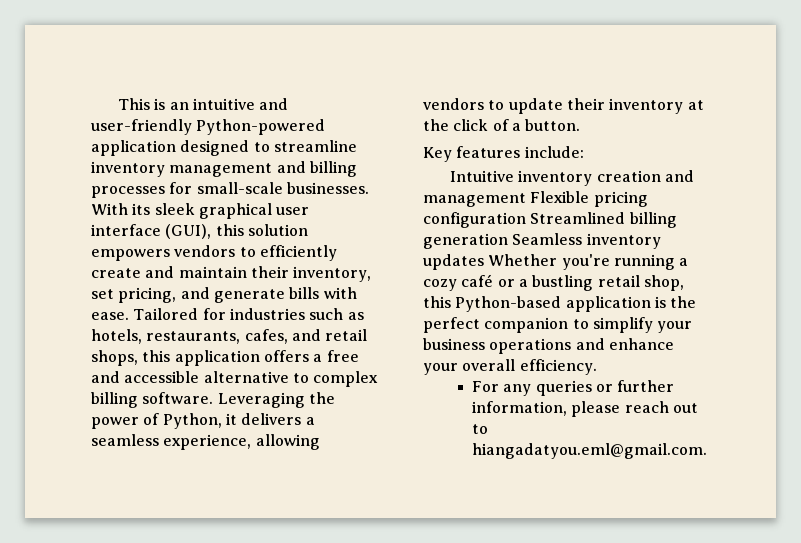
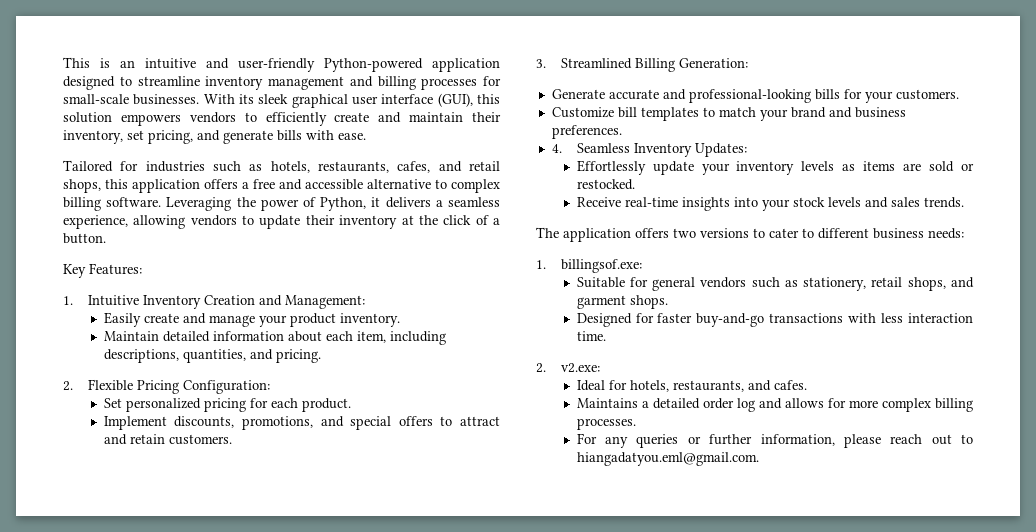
(129, 316) none -> (366, 136) //
[456,146,584,158] [450,170,695,186] [423,191,648,207] [423,212,677,228] [423,233,661,249] [423,254,689,270] [423,274,684,291] [423,296,697,312] [423,317,693,333] [423,338,674,354] [423,359,597,375] features include: // Intuitive inventory creation and management Flexible pricing configuration Streamlined billing generation Seamless inventory updates Whether you're running a cozy café or a bustling retail shop, this Python-based application is the perfect companion to simplify your business operations and enhance your overall efficiency. -> [89,263,142,275] [63,295,365,309] [103,312,400,327] [103,331,446,345] [103,349,321,363] [63,379,270,394] [103,398,351,412] [103,416,500,430] [103,434,232,445] [536,58,748,72] [551,89,959,103] [551,107,906,121] [551,125,622,139] [551,143,747,157] [576,160,975,175] [576,179,635,190] [576,197,964,211] [536,227,964,242] [536,259,642,273] [576,277,974,291] [576,295,668,309] [576,313,973,327] [576,331,606,341] [536,363,600,373] [576,380,807,392] [576,398,973,412] [576,418,636,430] Features: // 1. Intuitive Inventory Creation and Management: // Easily create and manage your product inventory. // Maintain detailed information about each item, including descriptions, quantities, and pricing. // 2. Flexible Pricing Configuration: // Set personalized pricing for each product. // Implement discounts, promotions, and special offers to attract and retain customers. // 3. Streamlined Billing Generation: // Generate accurate and professional-looking bills for your customers. // Customize bill templates to match your brand and business preferences. // 4. Seamless Inventory Updates: // Effortlessly update your inventory levels as items are sold or restocked. // Receive real-time insights into your stock levels and sales trends. // The application offers two versions to cater to different business needs: // 1. billingsof.exe: // Suitable for general vendors such as stationery, retail shops, and garment shops. // Designed for faster buy-and-go transactions with less interaction time. // 2. v2.exe: // Ideal for hotels, restaurants, and cafes. // Maintains a detailed order log and allows for more complex billing processes.

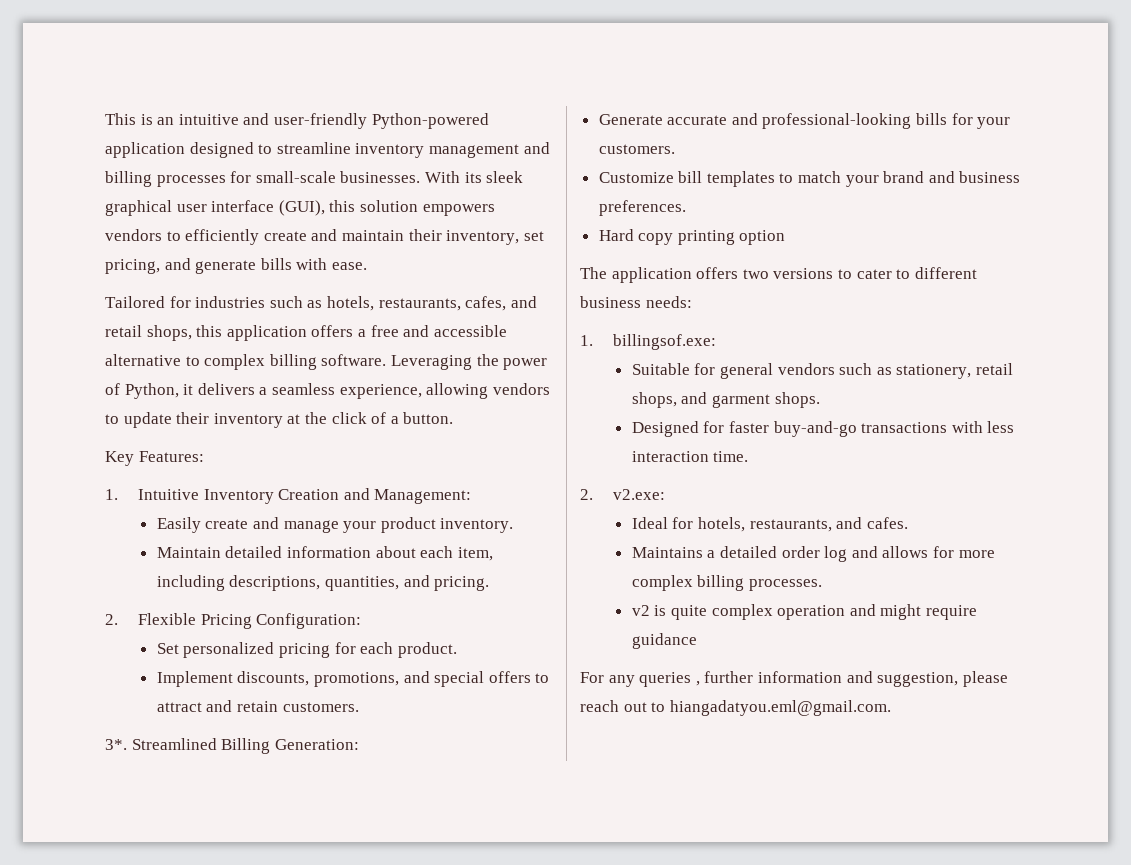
[536,59,546,68] 3. -> [105,739,127,750] 3*.
[551,143,747,157] [576,160,975,175] [576,179,635,190] [576,197,964,211] 4. Seamless Inventory Updates: // Effortlessly update your inventory levels as items are sold or restocked. // Receive real-time insights into your stock levels and sales trends. -> [598,229,786,245] Hard copy printing option
[576,433,835,448] For any queries or further information, -> [631,604,977,620] [631,633,697,649] [580,671,959,687] v2 is quite complex operation and might require guidance // For any queries , further information and suggestion,

